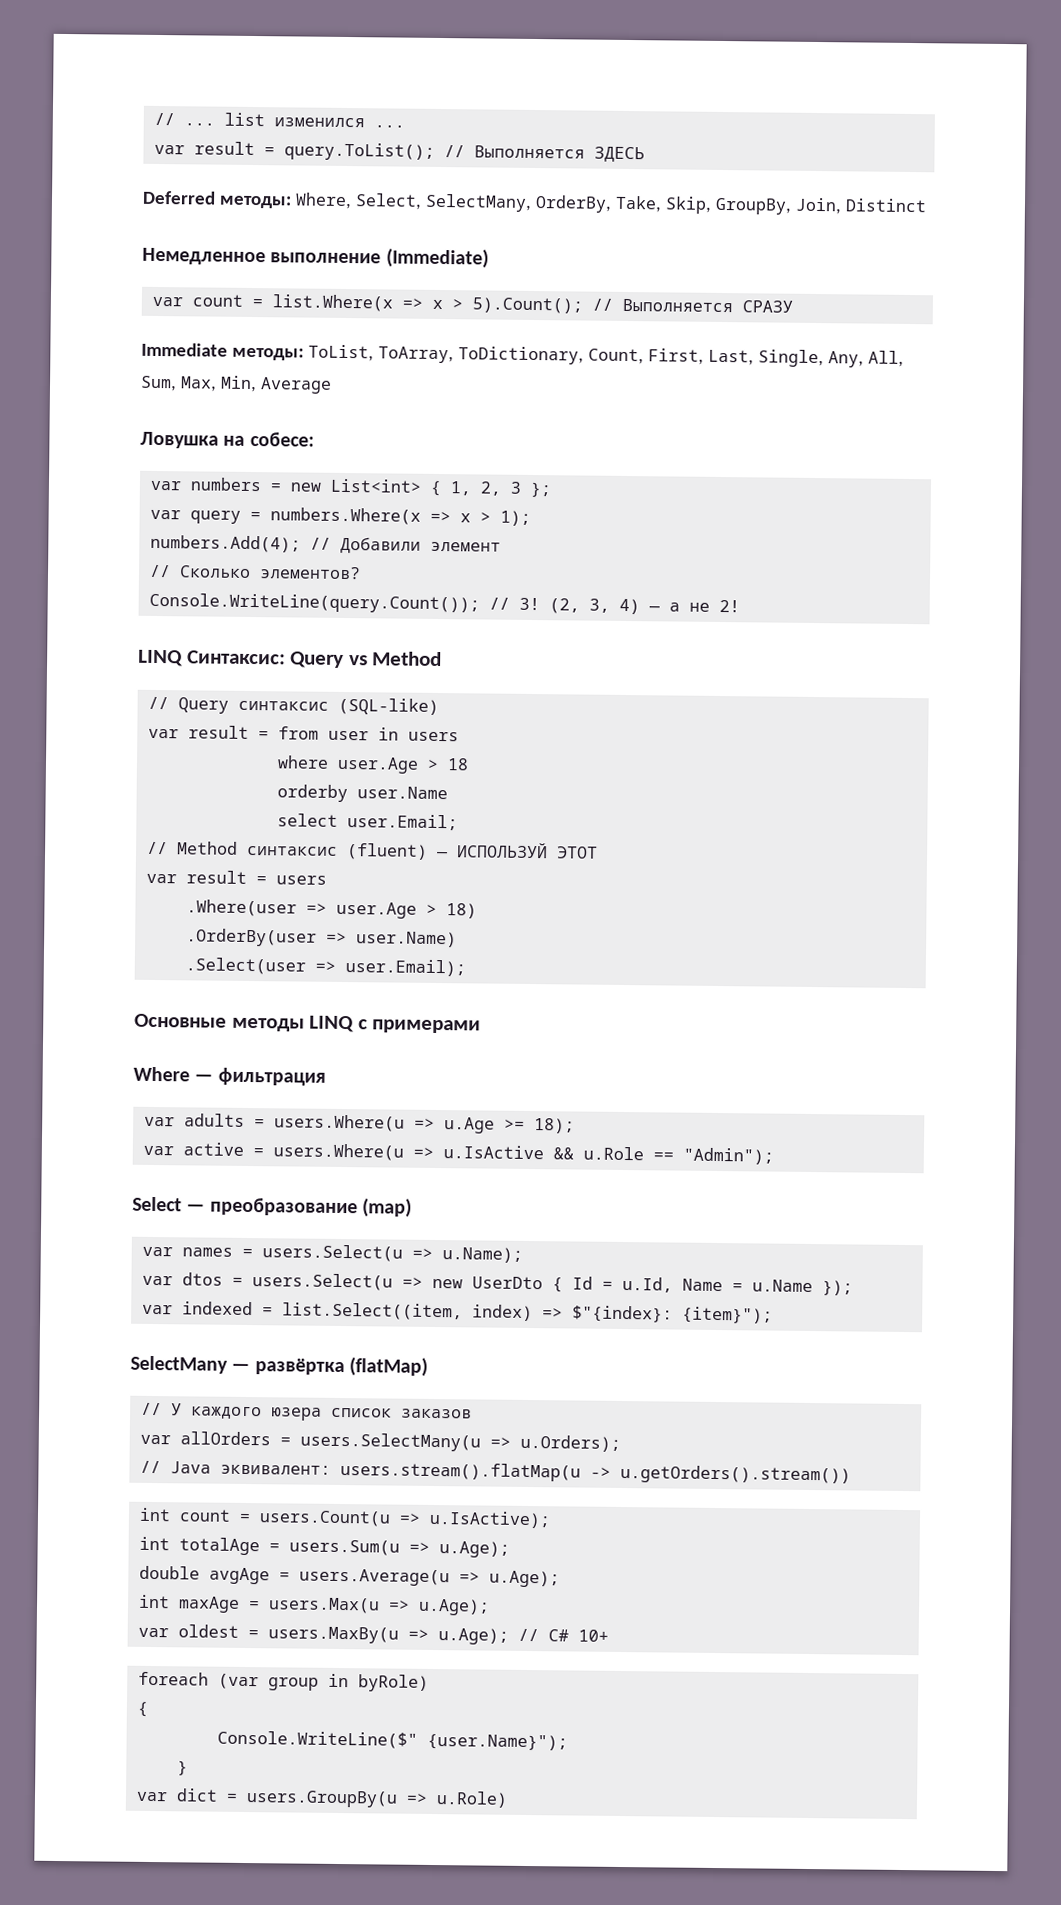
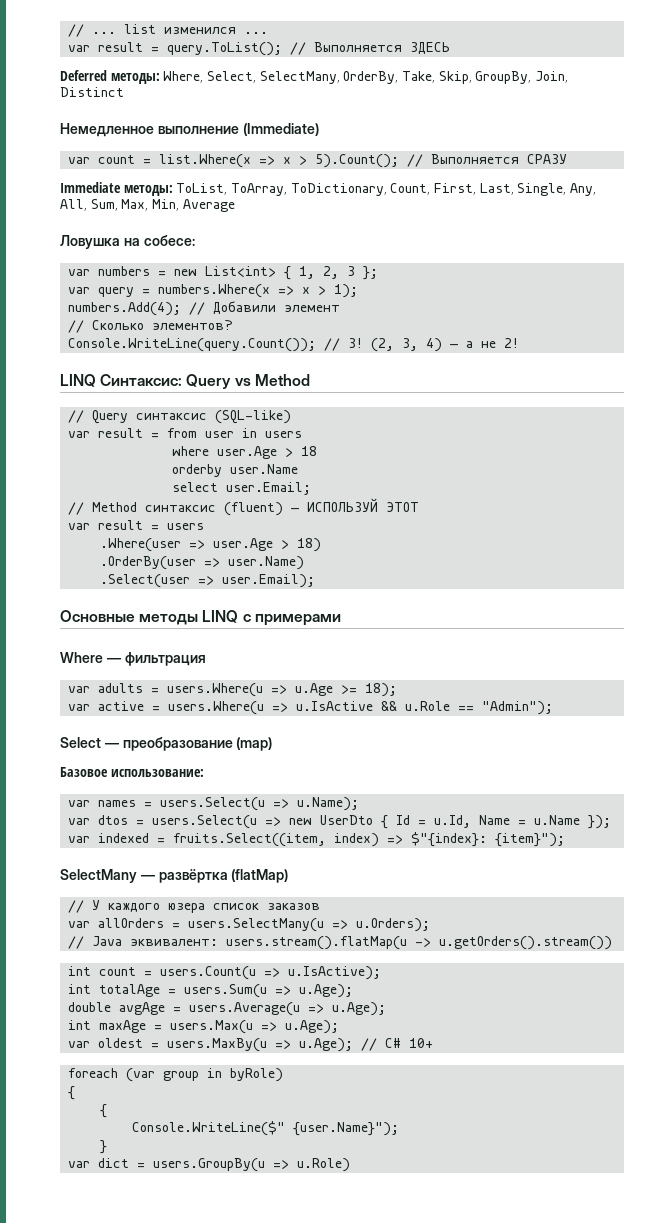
(412, 1208) none -> [60,767,204,777] // Базовое использование:
[282,1302,464,1321] list.Select((item, -> [173,833,327,847] fruits.Select((item,
(149, 1709) none -> [100,1104,108,1118] // {

